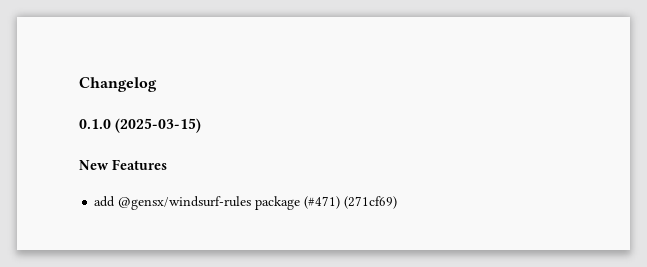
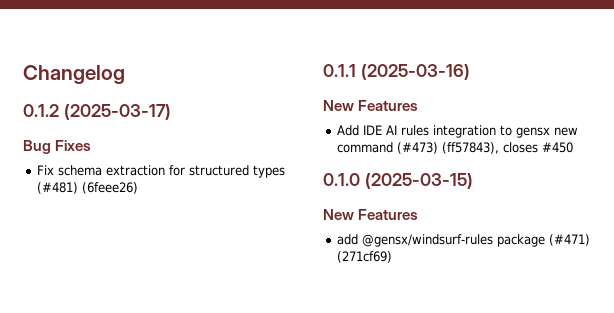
(157, 84) none -> [23,104,171,120] [23,140,92,154] [37,165,286,178] [37,182,139,194] [323,64,470,80] [323,100,419,111] [337,125,579,138] [337,142,574,154] // 0.1.2 (2025-03-17) // Bug Fixes // Fix schema extraction for structured types (#481) (6feee26) // 0.1.1 (2025-03-16) // New Features // Add IDE AI rules integration to gensx new command (#473) (ff57843), closes #450

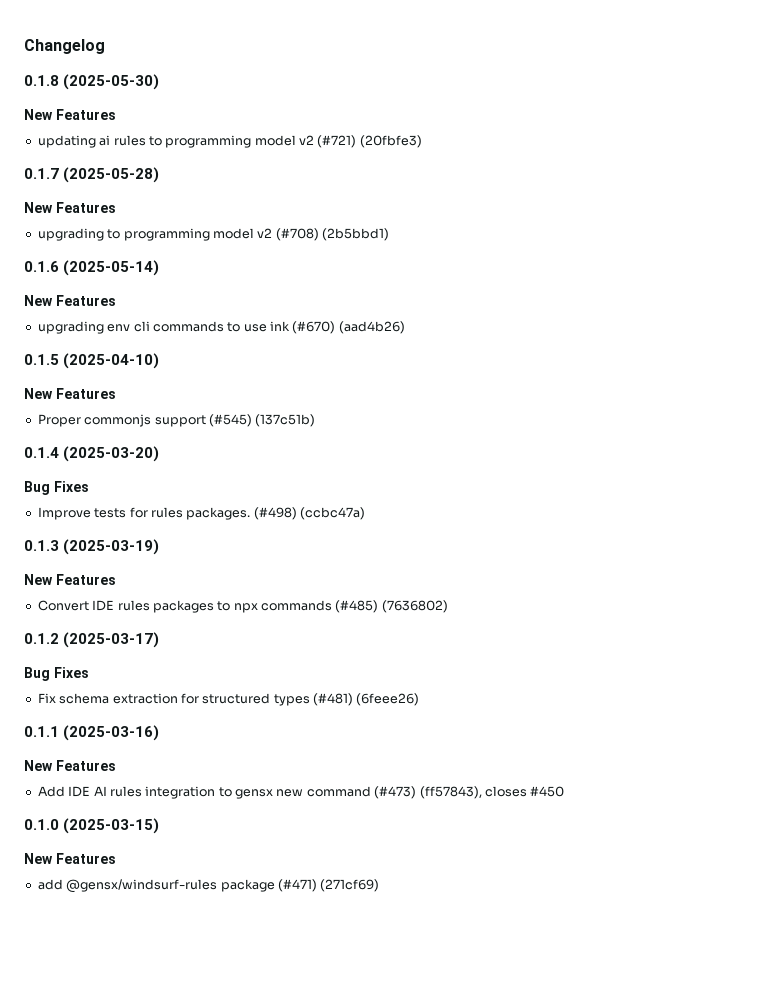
(125, 74) none -> [24,74,160,90] [24,109,116,120] [37,135,422,148] [24,167,160,183] [24,202,116,213] [37,228,389,241] [24,260,160,276] [24,295,116,306] [37,321,405,334] [24,353,160,369] [24,388,116,399] [37,414,316,427] [24,446,160,462] [24,481,89,495] [37,507,365,520] [24,539,160,555] [24,574,116,585] [37,600,448,613] // 0.1.8 (2025-05-30) // New Features // updating ai rules to programming model v2 (#721) (20fbfe3) // 0.1.7 (2025-05-28) // New Features // upgrading to programming model v2 (#708) (2b5bbd1) // 0.1.6 (2025-05-14) // New Features // upgrading env cli commands to use ink (#670) (aad4b26) // 0.1.5 (2025-04-10) // New Features // Proper commonjs support (#545) (137c51b) // 0.1.4 (2025-03-20) // Bug Fixes // Improve tests for rules packages. (#498) (ccbc47a) // 0.1.3 (2025-03-19) // New Features // Convert IDE rules packages to npx commands (#485) (7636802)

